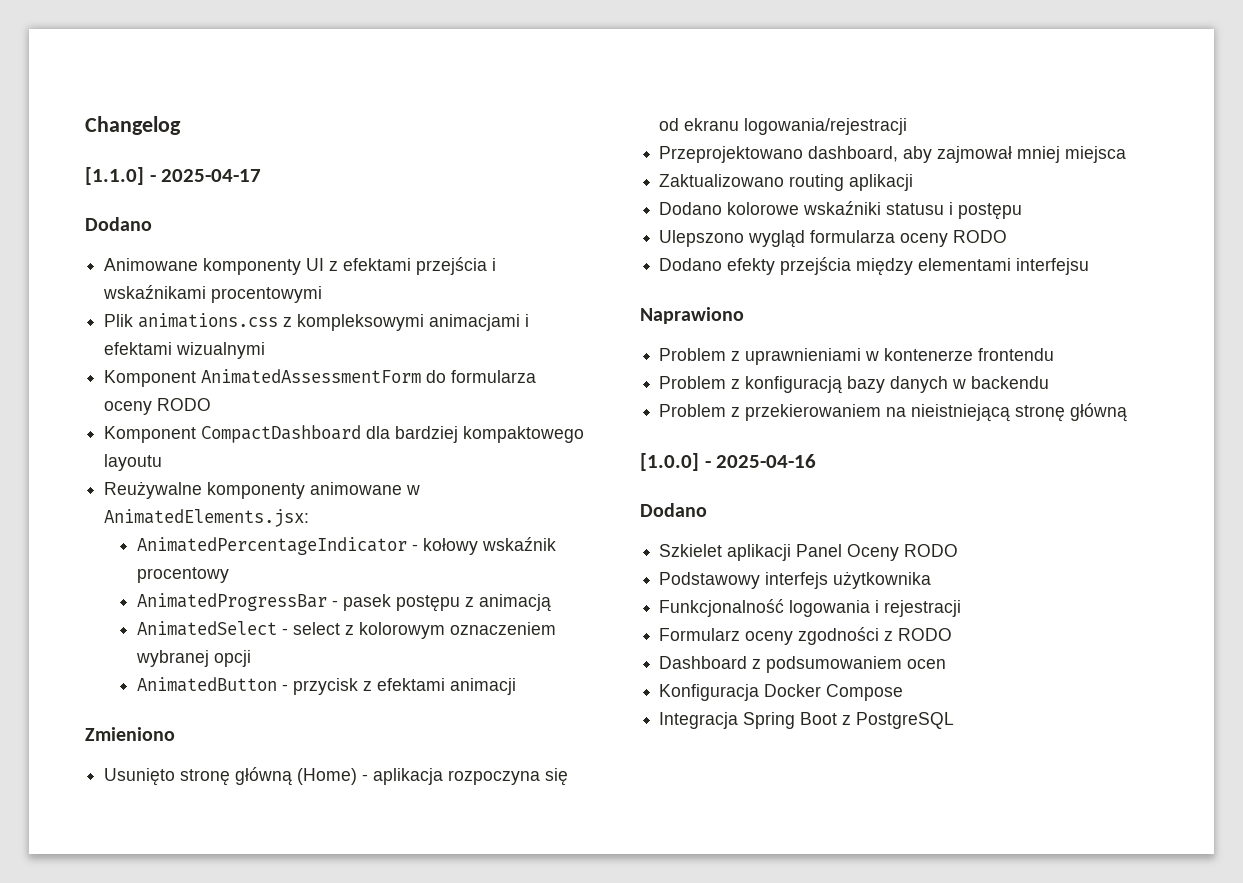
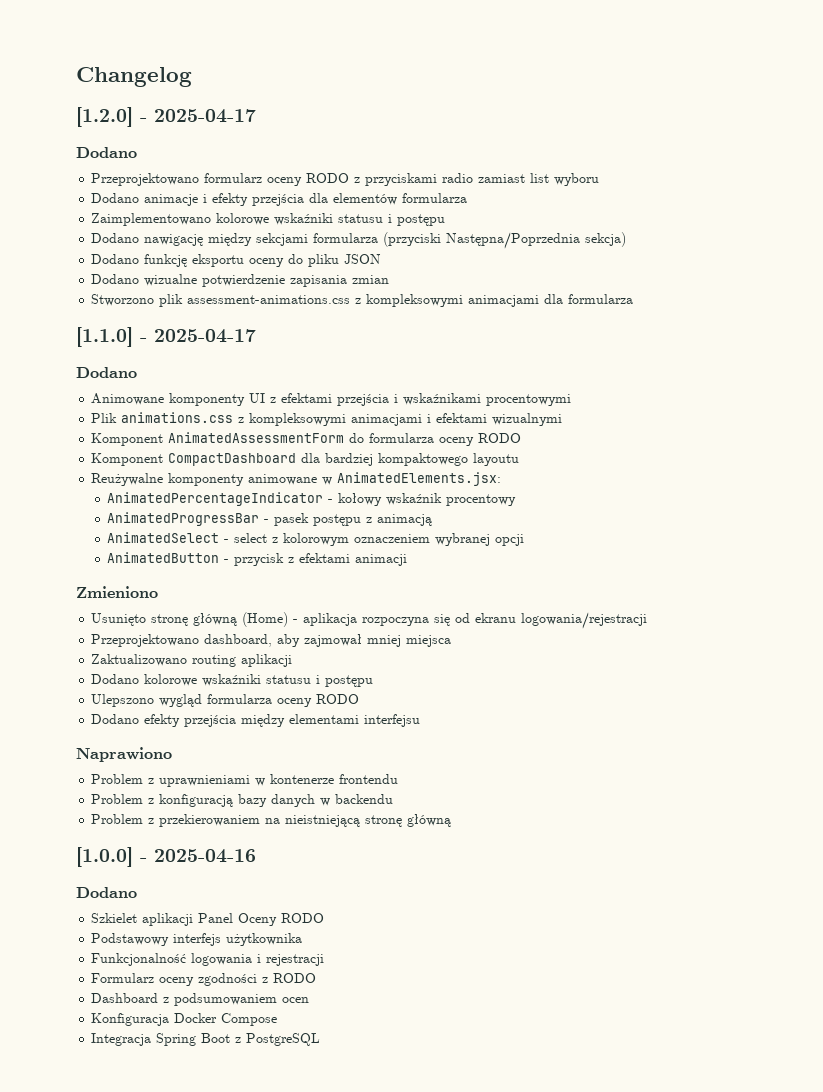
(181, 125) none -> [76,107,256,127] [76,147,137,158] [91,173,600,186] [91,193,468,206] [91,213,446,226] [91,232,627,249] [91,254,382,267] [91,274,390,287] [91,294,634,307] // [1.2.0] - 2025-04-17 // Dodano // Przeprojektowano formularz oceny RODO z przyciskami radio zamiast list wyboru // Dodano animacje i efekty przejścia dla elementów formularza // Zaimplementowano kolorowe wskaźniki statusu i postępu // Dodano nawigację między sekcjami formularza (przyciski Następna/Poprzednia sekcja) // Dodano funkcję eksportu oceny do pliku JSON // Dodano wizualne potwierdzenie zapisania zmian // Stworzono plik assessment-animations.css z kompleksowymi animacjami dla formularza

